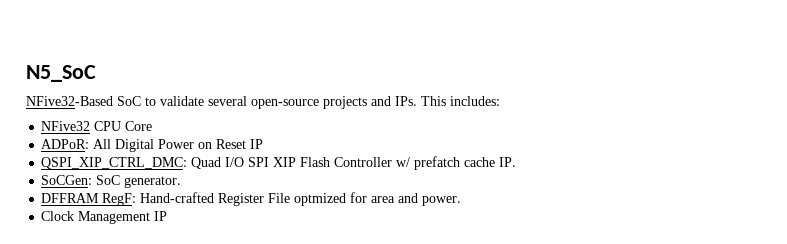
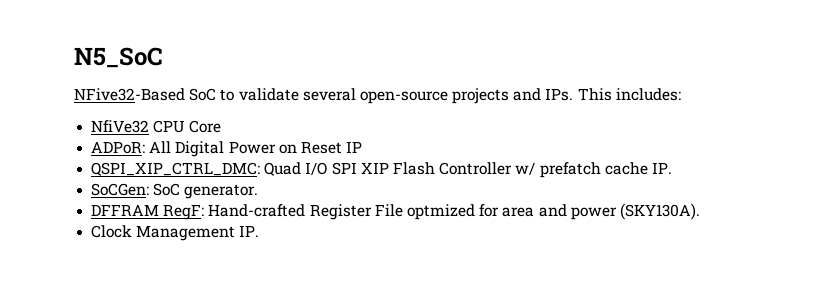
[41,121,91,131] NFive32 -> [91,120,150,133] NfiVe32
[422,196,462,206] power. -> [570,203,700,220] power (SKY130A).
[154,211,168,221] IP -> [239,225,260,237] IP.

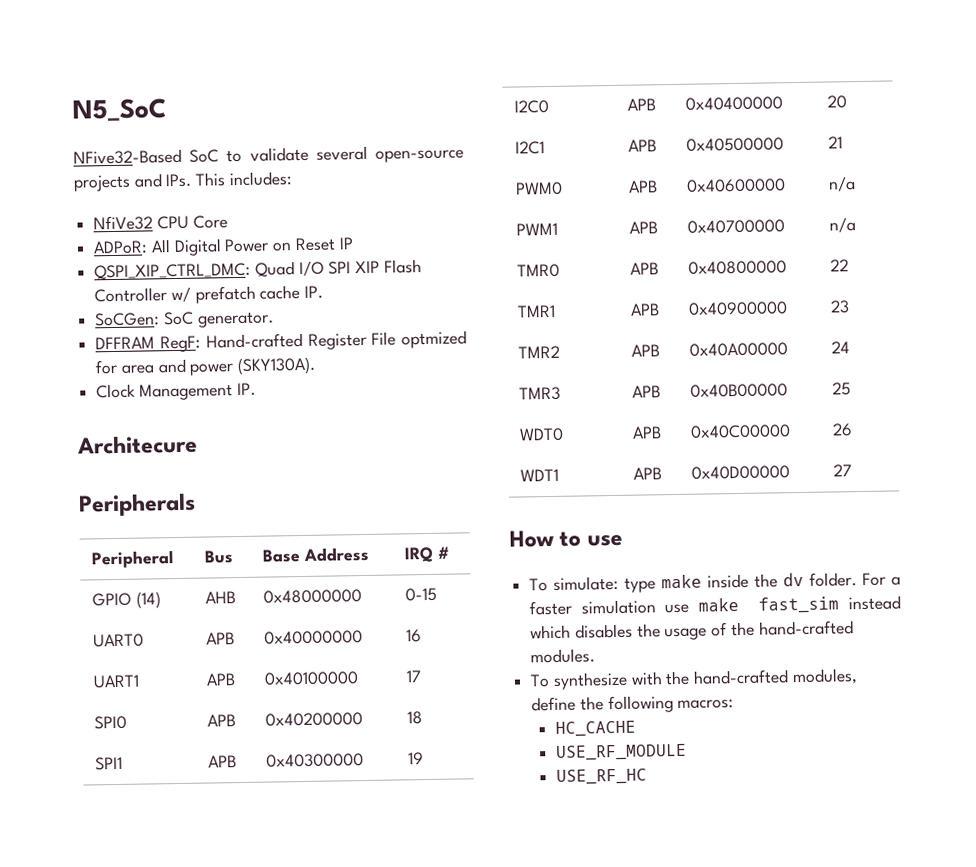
(260, 231) none -> [76,434,198,455] [78,492,196,517] [90,550,174,569] [203,550,234,564] [261,546,370,563] [403,546,451,563] [91,591,161,609] [204,591,236,604] [262,589,362,604] [404,587,437,602] [92,633,144,648] [205,632,235,645] [263,630,363,645] [405,629,422,643] [92,674,140,689] [205,673,236,686] [263,671,359,686] [405,670,421,683] [93,715,127,730] [206,714,236,727] [264,712,363,727] [406,711,423,725] [94,756,123,771] [207,755,237,768] [265,753,364,768] [407,752,424,765] [513,99,549,114] [626,98,656,111] [684,96,783,111] [826,95,847,109] [514,141,545,155] [627,139,657,152] [685,137,784,152] [827,136,843,149] [514,181,563,196] [627,180,658,193] [685,178,786,193] [827,176,856,192] [515,222,558,236] [628,221,658,234] [686,219,785,234] [828,217,856,233] [516,263,560,278] [629,262,659,275] [687,260,787,275] [829,259,849,272] [516,304,556,318] [629,303,660,316] [687,301,788,316] [829,300,850,314] [517,345,560,359] [630,344,660,357] [688,342,788,357] [830,341,850,354] [518,386,561,401] [631,385,661,398] [689,383,788,398] [831,382,851,396] [518,427,564,442] [631,426,662,439] [689,424,791,439] [831,423,853,437] [519,468,559,482] [632,467,662,480] [690,465,790,480] [832,464,852,477] [509,529,623,548] [529,572,901,593] [529,595,901,616] [530,620,854,641] [530,648,596,664] [530,668,858,690] [531,695,735,714] [554,720,636,737] [555,743,687,761] [555,768,647,785] // Architecure // Peripherals // Peripheral | Bus | Base Address | IRQ # // GPIO (14) | AHB | 0x48000000 | 0-15 // UART0 | APB | 0x40000000 | 16 // UART1 | APB | 0x40100000 | 17 // SPI0 | APB | 0x40200000 | 18 // SPI1 | APB | 0x40300000 | 19 // I2C0 | APB | 0x40400000 | 20 // I2C1 | APB | 0x40500000 | 21 // PWM0 | APB | 0x40600000 | n/a // PWM1 | APB | 0x40700000 | n/a // TMR0 | APB | 0x40800000 | 22 // TMR1 | APB | 0x40900000 | 23 // TMR2 | APB | 0x40A00000 | 24 // TMR3 | APB | 0x40B00000 | 25 // WDT0 | APB | 0x40C00000 | 26 // WDT1 | APB | 0x40D00000 | 27 // How to use // To simulate: type make inside the dv folder. For a faster simulation use make fast_sim instead which disables the usage of the hand-crafted modules. // To synthesize with the hand-crafted modules, define the following macros: // HC_CACHE // USE_RF_MODULE // USE_RF_HC

